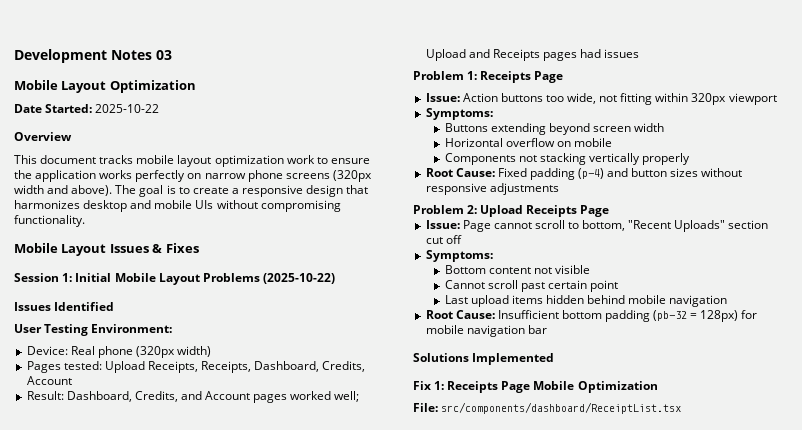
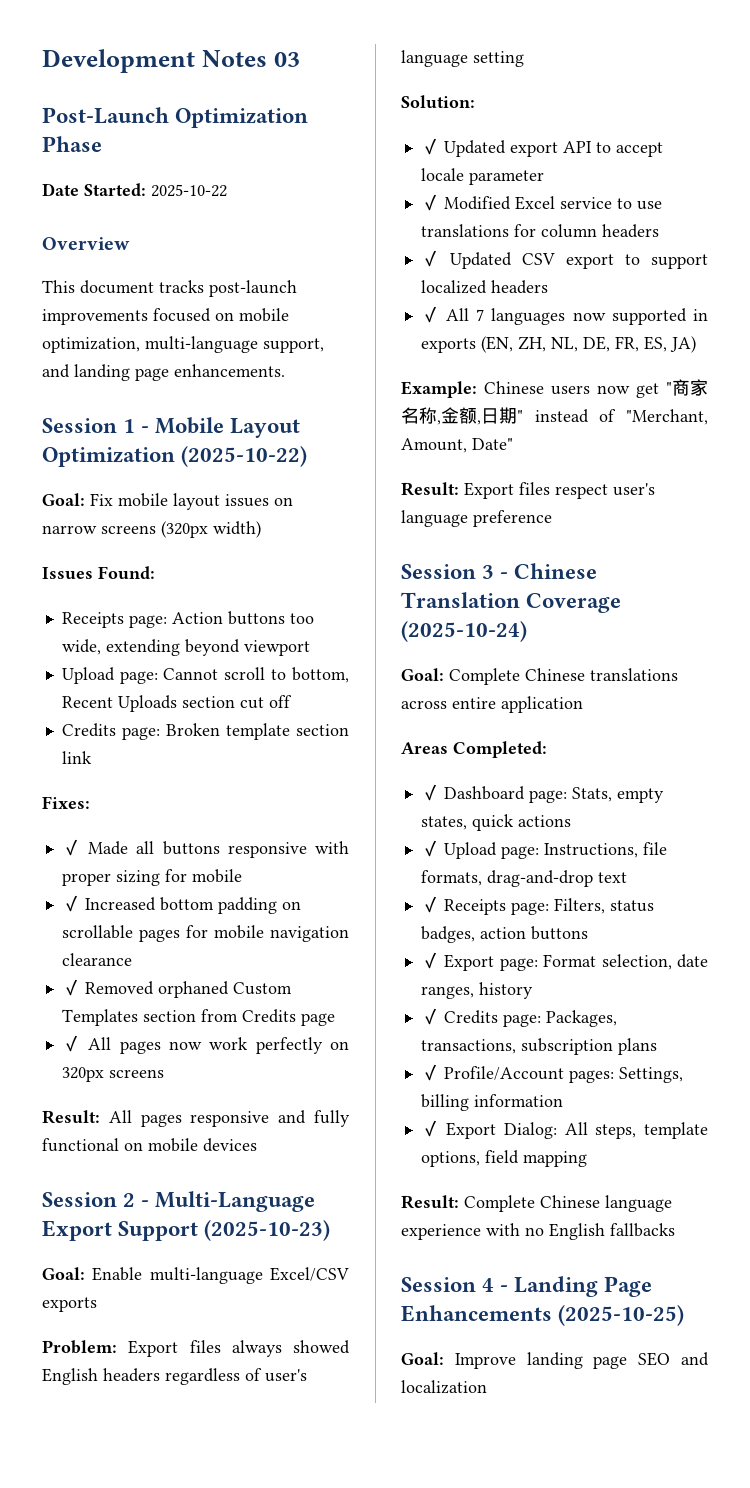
[14,80,196,93] Mobile Layout Optimization -> [42,107,309,128] [42,136,102,152] Post-Launch Optimization Phase
[136,155,370,167] [14,170,186,182] mobile layout optimization work to ensure the application works perfectly -> [209,280,297,297] [42,308,289,325] [42,336,324,353] [42,364,285,381] [42,417,301,438] [42,446,308,467] [42,493,269,510] post-launch improvements focused on mobile optimization, multi-language support, and landing page enhancements. // Session 1 - Mobile Layout Optimization (2025-10-22) // Goal: Fix mobile layout issues
[247,170,283,182] phone -> (97, 529) none
[14,185,369,197] [14,200,341,212] [14,215,85,227] [14,243,199,256] [14,273,336,285] [14,302,115,311] [14,324,173,336] [26,346,212,358] [26,361,366,373] [26,376,72,385] [26,391,360,403] [425,49,640,61] [413,71,564,83] [425,93,777,105] [425,108,493,120] [444,123,664,135] [444,138,612,147] [444,153,690,165] [425,168,743,180] [425,183,559,195] [413,205,610,217] [425,220,532,232] width and above). The goal is to create a responsive design that harmonizes desktop and mobile UIs without compromising functionality. // Mobile Layout Issues & Fixes // Session 1: Initial Mobile Layout Problems (2025-10-22) // Issues Identified // User Testing Environment: // Device: Real phone (320px width) // Pages tested: Upload Receipts, Receipts, Dashboard, Credits, Account // Result: Dashboard, Credits, and Account pages worked well; Upload and Receipts pages had issues // Problem 1: Receipts Page // Issue: Action buttons too wide, not fitting within 320px viewport // Symptoms: // Buttons extending beyond screen width // Horizontal overflow on mobile // Components not stacking vertically properly // Root Cause: Fixed padding (p-4) and button sizes without responsive adjustments // Problem 2: Upload Receipts Page // Issue: Page cannot -> [213,521,261,538] [42,566,155,579] [61,611,314,628] [61,639,310,656] [61,667,219,684] width) // Issues Found: // Receipts page: Action buttons too wide, extending beyond viewport // Upload page: Cannot
[628,220,726,232] "Recent Uploads" -> [61,695,177,712] Recent Uploads
[425,250,493,262] [444,265,590,274] [444,280,618,292] [444,295,728,307] [425,310,758,322] [425,325,547,337] [413,353,555,365] [413,381,658,393] [413,402,682,414] Symptoms: // Bottom content not visible // Cannot scroll past certain point // Last upload items hidden behind mobile navigation // Root Cause: Insufficient bottom padding (pb-32 = 128px) for mobile navigation bar // Solutions Implemented // Fix 1: Receipts Page Mobile Optimization // File: src/components/dashboard/ReceiptList.tsx -> [61,723,349,740] [61,751,92,764] [42,796,90,809] [61,839,349,858] [61,869,242,886] [61,895,301,914] [61,925,349,942] [61,953,132,966] [61,979,292,998] [61,1009,335,1026] [61,1035,349,1054] [61,1067,164,1082] [42,1110,351,1127] [42,1138,257,1152] [42,1191,316,1212] [42,1220,331,1241] [42,1267,349,1284] [42,1297,97,1312] [42,1340,350,1357] [42,1368,307,1385] [401,50,524,67] [401,95,475,108] [420,138,663,157] [420,168,544,185] [420,194,662,211] [420,224,659,238] [420,250,708,269] [420,280,548,294] [420,306,708,325] [420,336,696,353] [401,379,708,398] [401,407,708,425] [401,438,513,453] [401,482,655,499] [401,510,552,527] [401,563,598,579] [401,592,622,613] [401,621,527,642] [401,668,678,685] [401,696,583,713] [401,741,547,758] [420,784,664,803] [420,814,571,831] [420,840,667,859] [420,870,627,887] [420,896,654,915] [420,926,588,943] [420,952,708,971] [420,982,533,999] [420,1008,617,1027] [420,1038,657,1055] [420,1064,683,1083] [420,1094,563,1111] [420,1120,708,1139] [420,1150,587,1167] [401,1195,672,1212] [401,1223,675,1240] [401,1276,653,1297] [401,1305,685,1326] [401,1352,709,1369] [401,1380,487,1394] Credits page: Broken template section link // Fixes: // ✓ Made all buttons responsive with proper sizing for mobile // ✓ Increased bottom padding on scrollable pages for mobile navigation clearance // ✓ Removed orphaned Custom Templates section from Credits page // ✓ All pages now work perfectly on 320px screens // Result: All pages responsive and fully functional on mobile devices // Session 2 - Multi-Language Export Support (2025-10-23) // Goal: Enable multi-language Excel/CSV exports // Problem: Export files always showed English headers regardless of user's language setting // Solution: // ✓ Updated export API to accept locale parameter // ✓ Modified Excel service to use translations for column headers // ✓ Updated CSV export to support localized headers // ✓ All 7 languages now supported in exports (EN, ZH, NL, DE, FR, ES, JA) // Example: Chinese users now get "商家名称,金额,日期" instead of "Merchant, Amount, Date" // Result: Export files respect user's language preference // Session 3 - Chinese Translation Coverage (2025-10-24) // Goal: Complete Chinese translations across entire application // Areas Completed: // ✓ Dashboard page: Stats, empty states, quick actions // ✓ Upload page: Instructions, file formats, drag-and-drop text // ✓ Receipts page: Filters, status badges, action buttons // ✓ Export page: Format selection, date ranges, history // ✓ Credits page: Packages, transactions, subscription plans // ✓ Profile/Account pages: Settings, billing information // ✓ Export Dialog: All steps, template options, field mapping // Result: Complete Chinese language experience with no English fallbacks // Session 4 - Landing Page Enhancements (2025-10-25) // Goal: Improve landing page SEO and localization

